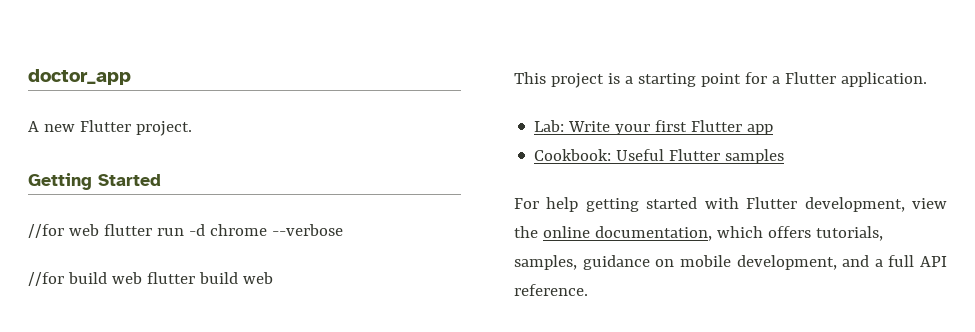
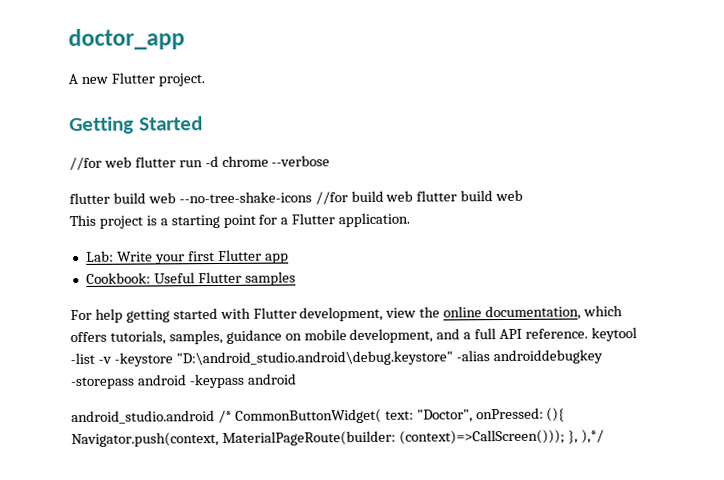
(343, 230) none -> [69,191,312,205] flutter build web --no-tree-shake-icons
(588, 290) none -> [590,327,637,342] [70,349,603,367] [70,373,297,390] [71,407,566,425] [71,429,604,448] keytool -list -v -keystore "D:\android_studio.android\debug.keystore" -alias androiddebugkey -storepass android -keypass android // android_studio.android /* CommonButtonWidget( text: "Doctor", onPressed: (){ Navigator.push(context, MaterialPageRoute(builder: (context)=>CallScreen())); }, ),*/

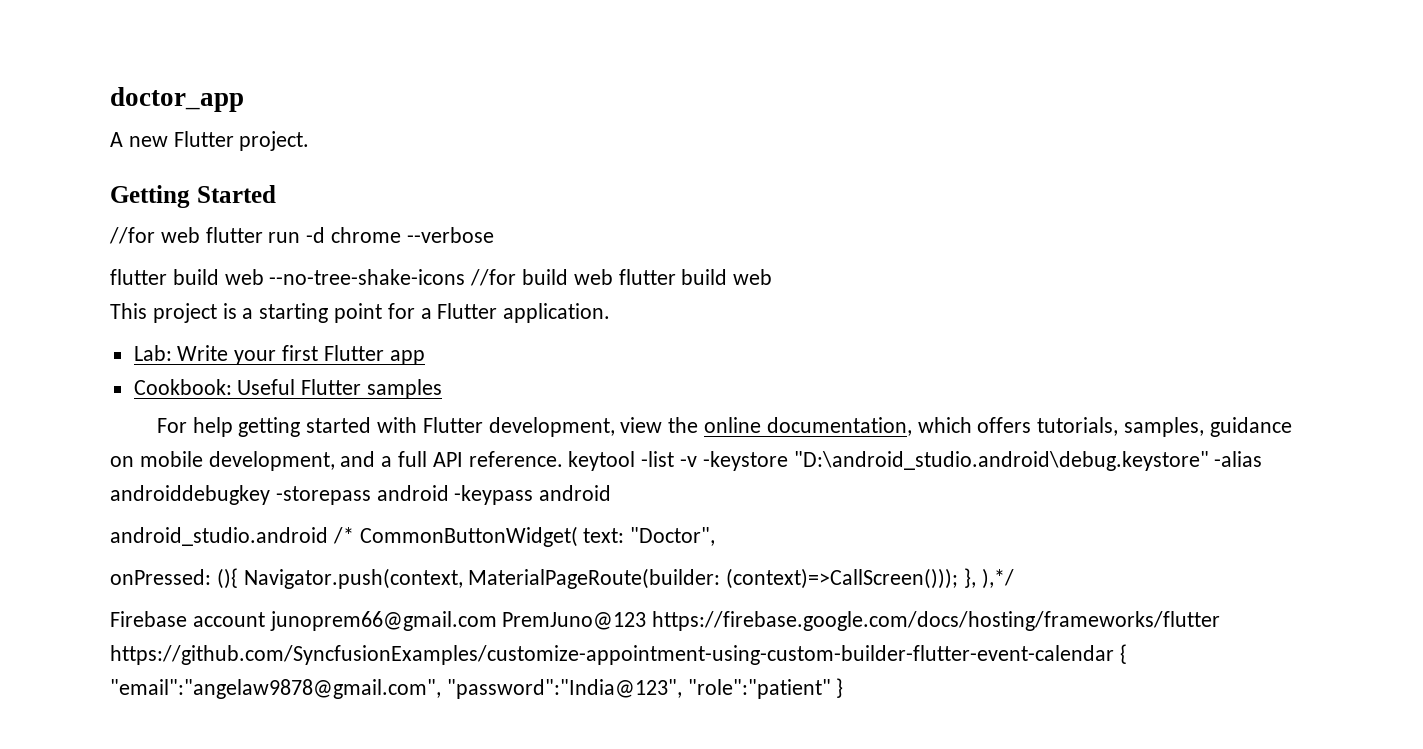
(473, 416) none -> (716, 536) //
(604, 436) none -> [110,611,1221,631] [110,644,1127,665] [110,678,844,699] // Firebase account junoprem66@gmail.com PremJuno@123 https://firebase.google.com/docs/hosting/frameworks/flutter https://github.com/SyncfusionExamples/customize-appointment-using-custom-builder-flutter-event-calendar { "email":"angelaw9878@gmail.com", "password":"India@123", "role":"patient" }

